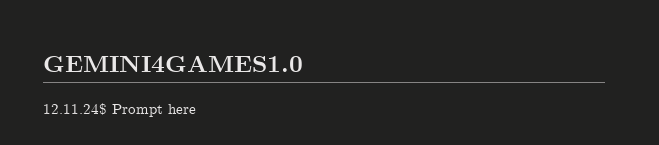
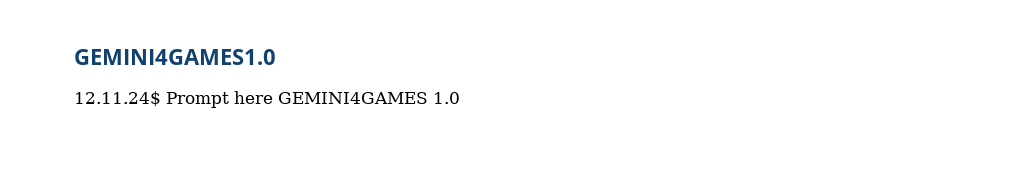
(196, 109) none -> [278,92,460,104] GEMINI4GAMES 1.0

